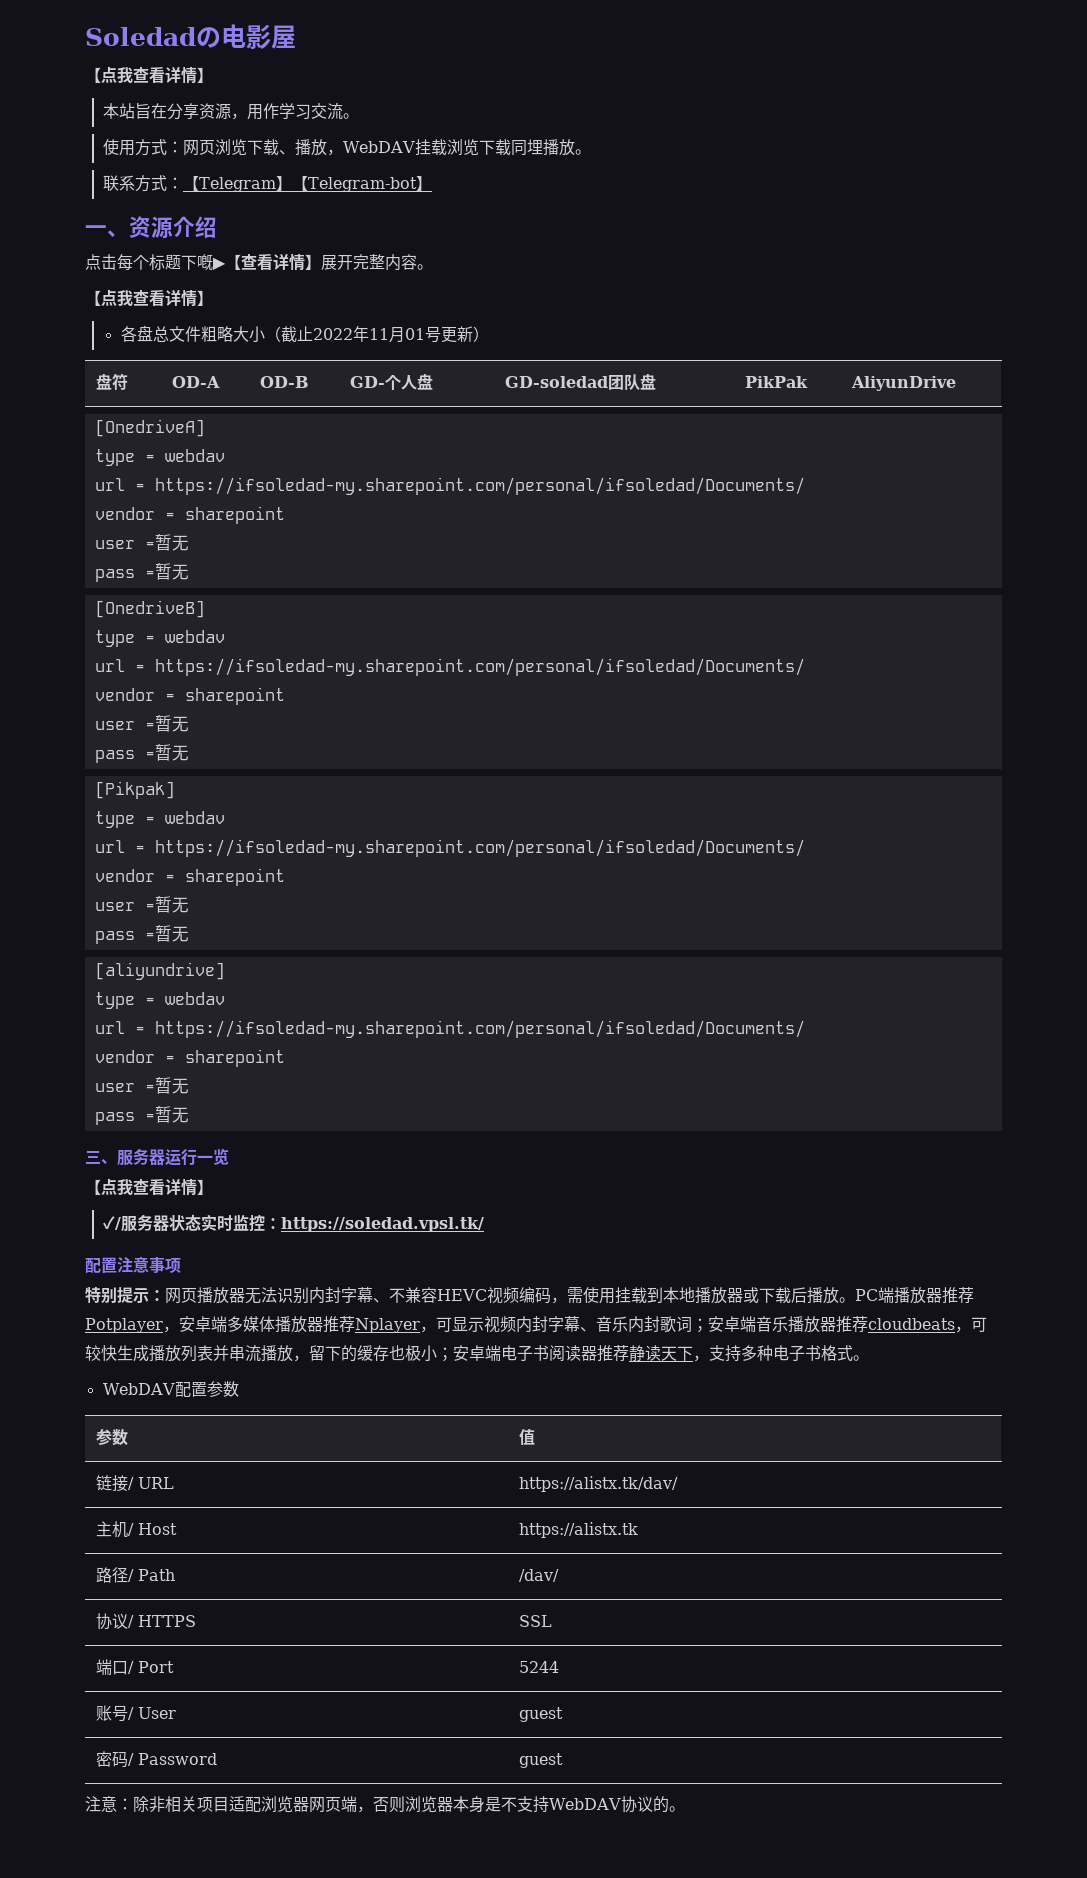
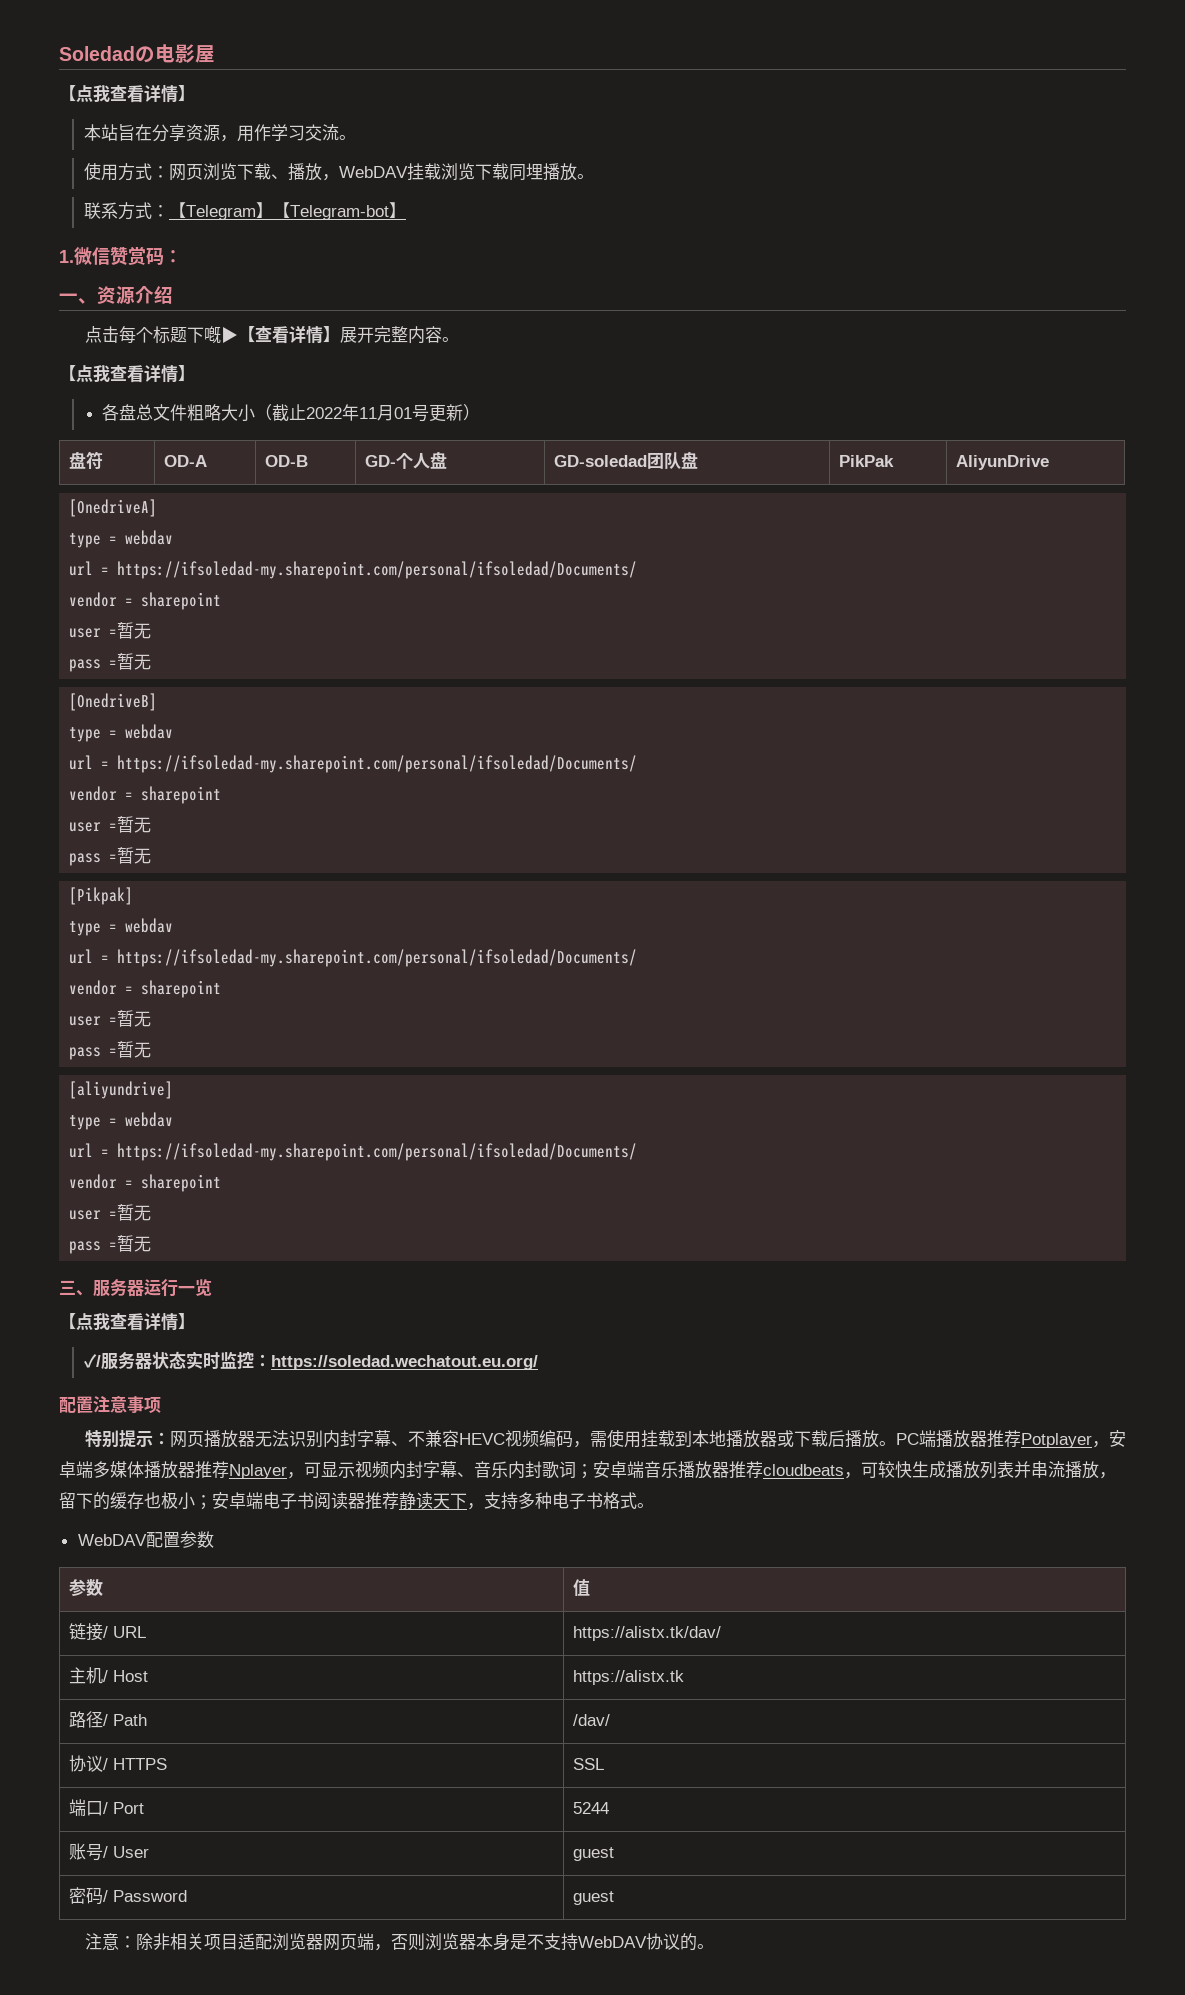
(433, 183) none -> [59,246,182,266] // 1.微信赞赏码：
[281,1217,485,1232] https://soledad.vpsl.tk/ -> [270,1355,538,1370] https://soledad.wechatout.eu.org/

